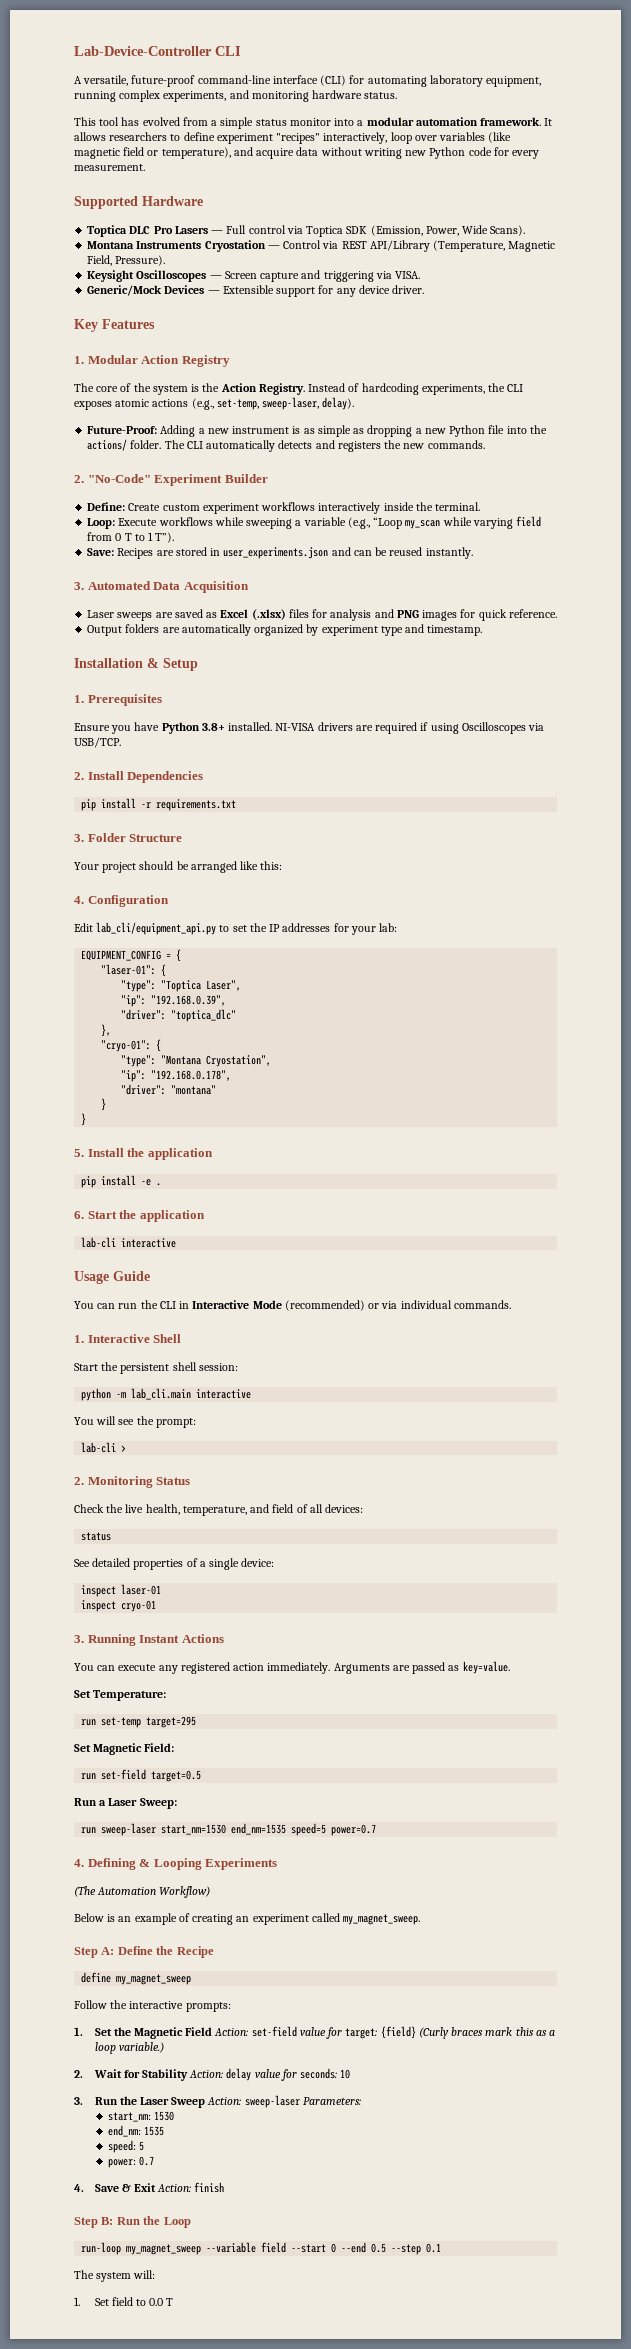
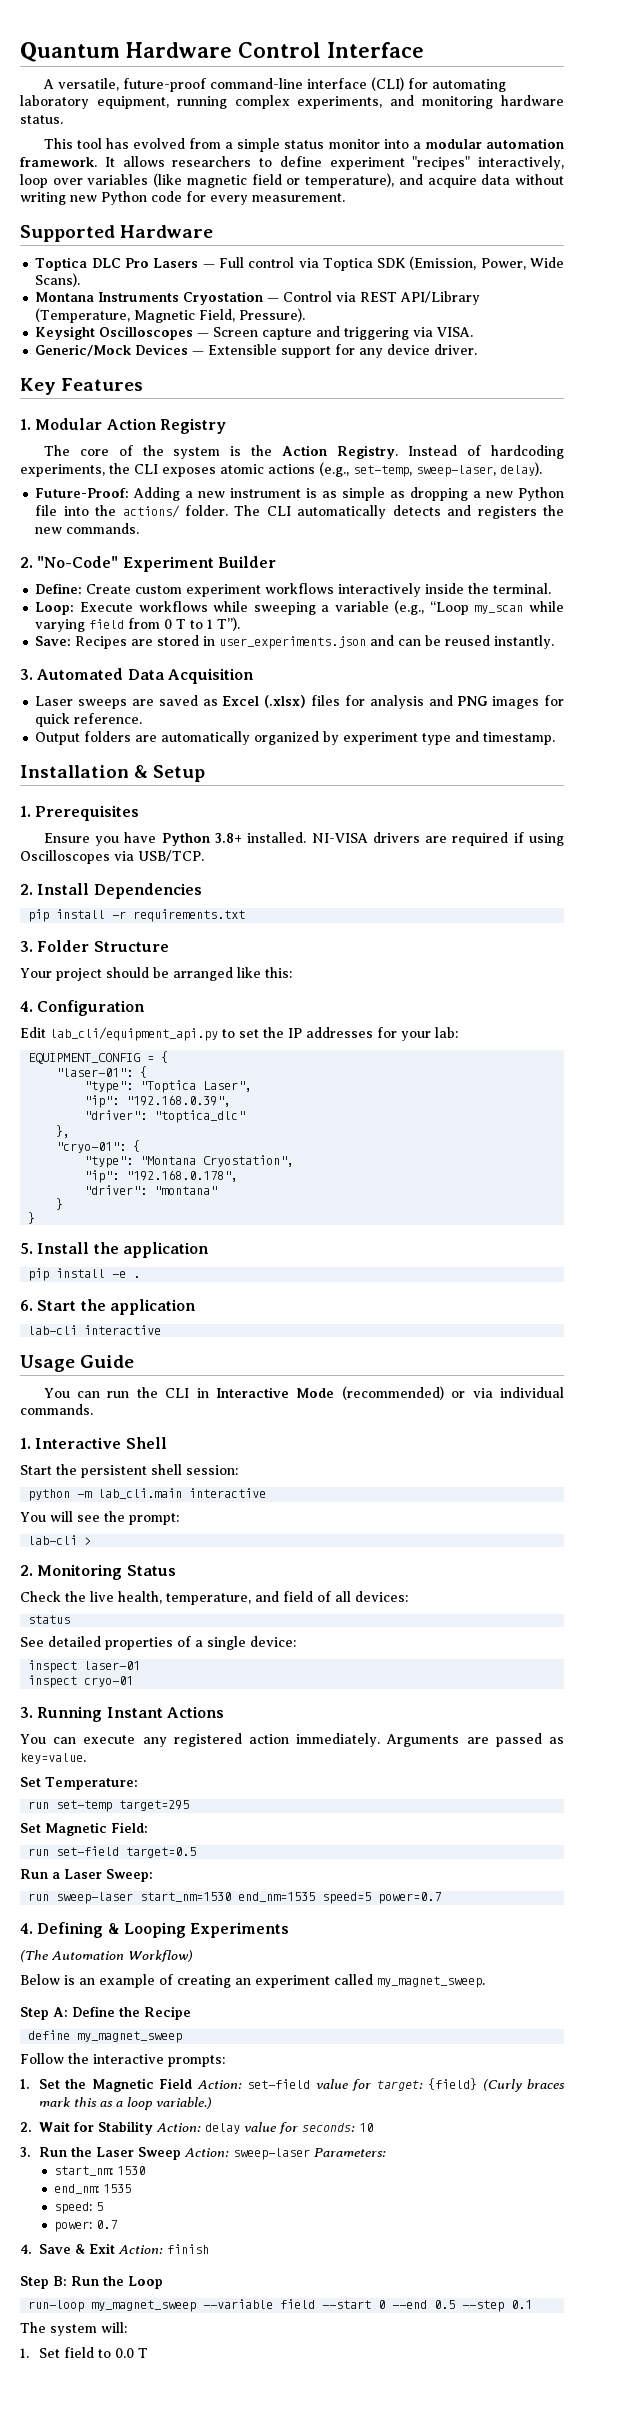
[74,46,241,56] Lab-Device-Controller CLI -> [20,42,424,62] Quantum Hardware Control Interface

